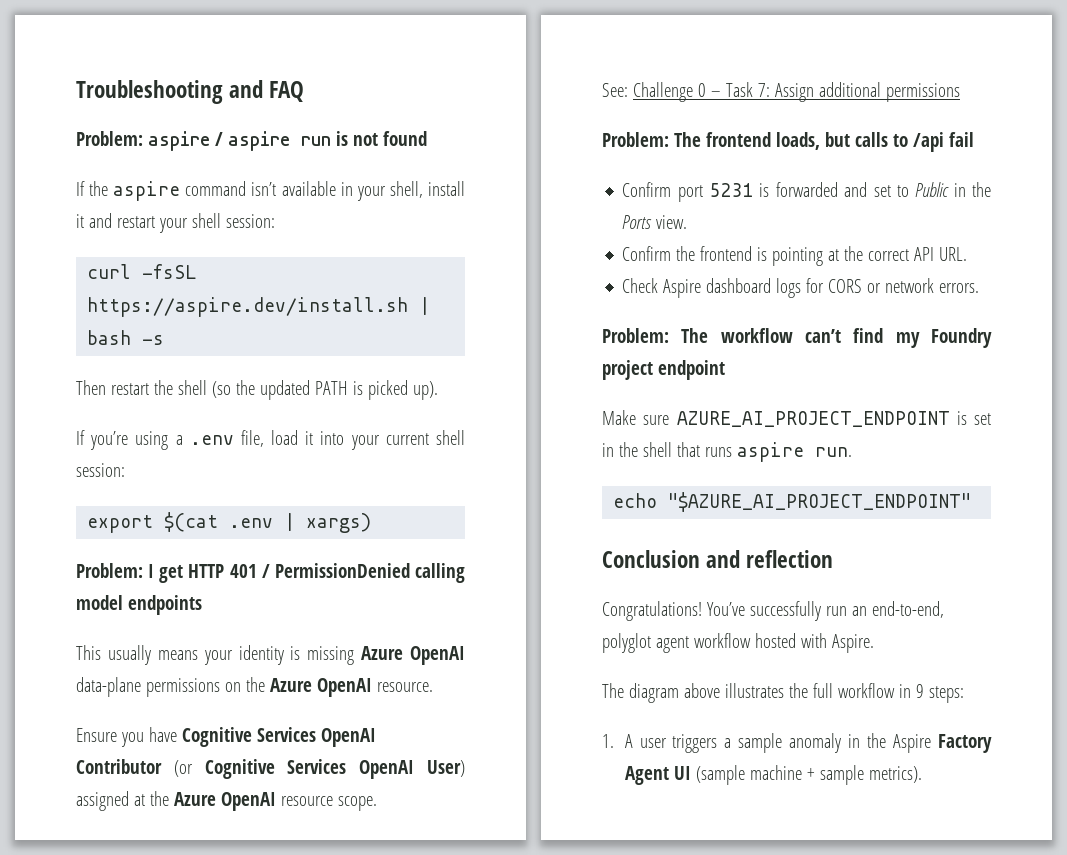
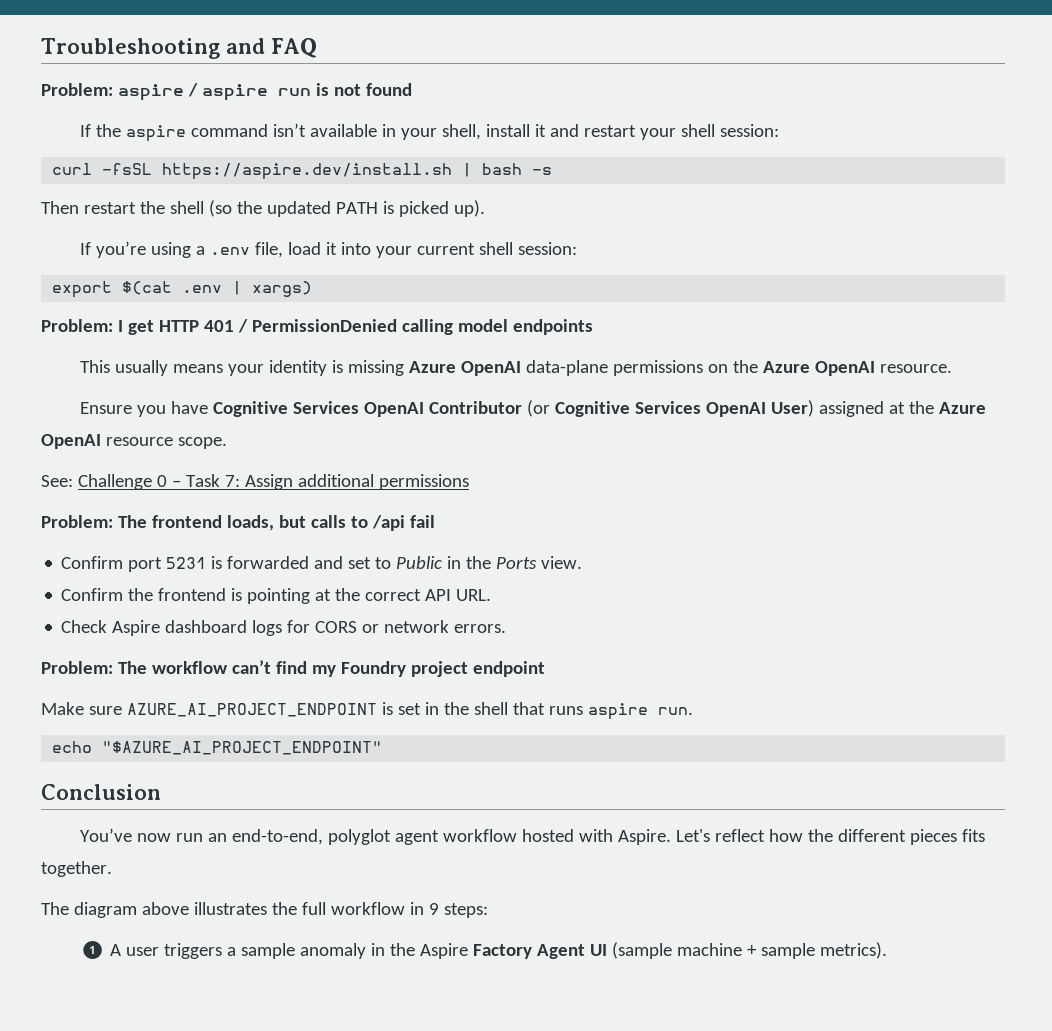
[706,550,834,568] [602,601,821,621] and reflection // Congratulations! You’ve successfully -> [79,828,171,842] // You’ve now
(874, 643) none -> [675,829,985,845] [41,861,112,877] Let's reflect how the different pieces fits together.
[602,734,614,748] 1. -> [79,941,105,959] ❶

